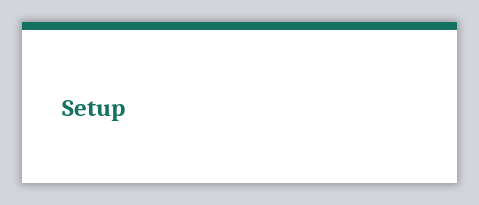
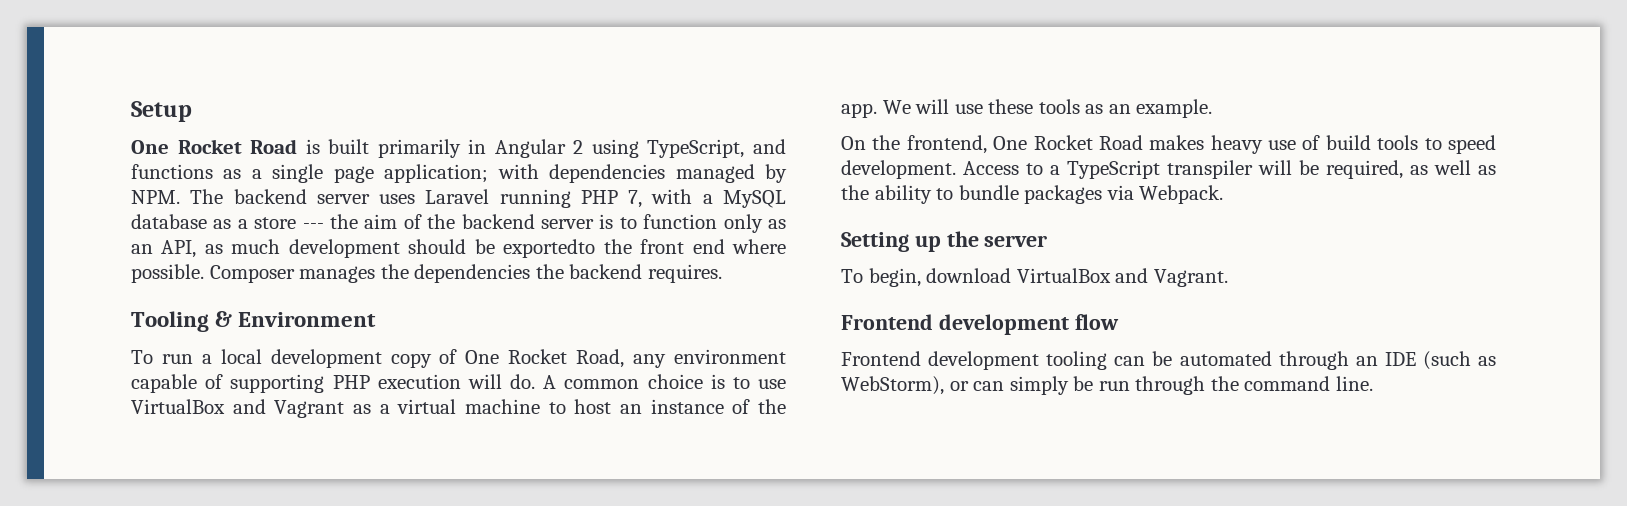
(125, 110) none -> [131,139,786,158] [131,164,788,183] [131,189,786,208] [131,214,786,233] [131,239,786,258] [131,264,722,283] [131,311,377,332] [131,349,787,368] [131,374,786,393] [131,399,786,418] [841,99,1213,118] [841,135,1496,154] [841,160,1496,179] [841,185,1224,204] [841,231,1048,252] [841,268,1228,287] [841,314,1119,335] [841,351,1496,370] [841,376,1373,395] // One Rocket Road is built primarily in Angular 2 using TypeScript, and functions as a single page application; with dependencies managed by NPM. The backend server uses Laravel running PHP 7, with a MySQL database as a store --- the aim of the backend server is to function only as an API, as much development should be exportedto the front end where possible. Composer manages the dependencies the backend requires. // Tooling & Environment // To run a local development copy of One Rocket Road, any environment capable of supporting PHP execution will do. A common choice is to use VirtualBox and Vagrant as a virtual machine to host an instance of the app. We will use these tools as an example. // On the frontend, One Rocket Road makes heavy use of build tools to speed development. Access to a TypeScript transpiler will be required, as well as the ability to bundle packages via Webpack. // Setting up the server // To begin, download VirtualBox and Vagrant. // Frontend development flow // Frontend development tooling can be automated through an IDE (such as WebStorm), or can simply be run through the command line.

